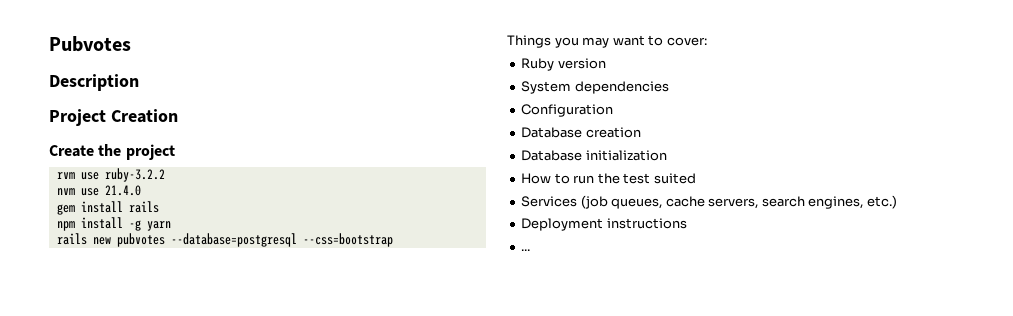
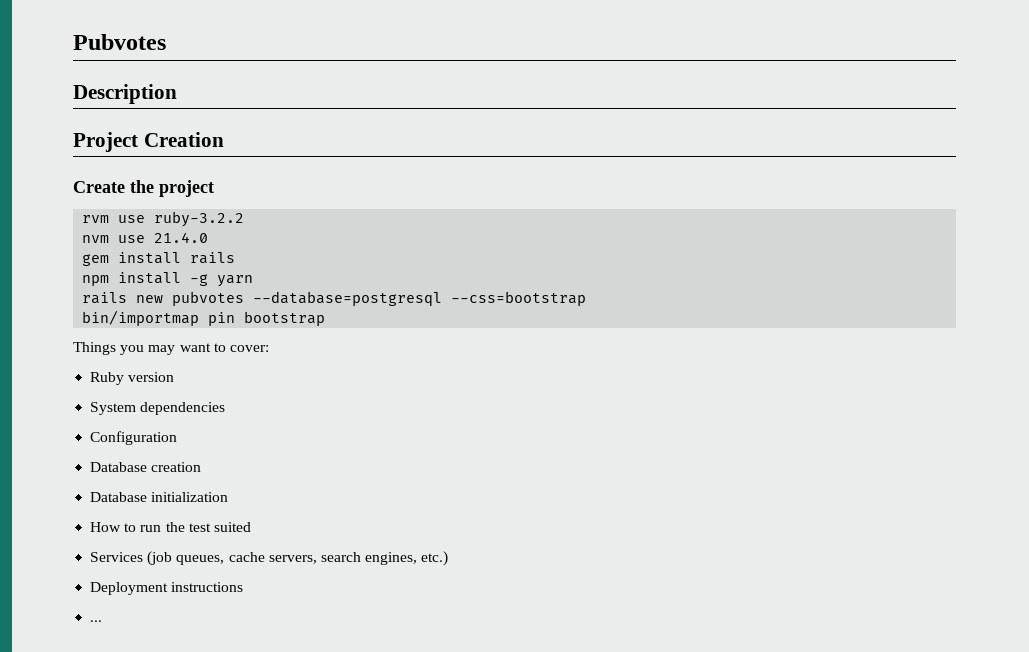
(393, 240) none -> [82,310,326,326] // bin/importmap pin bootstrap

